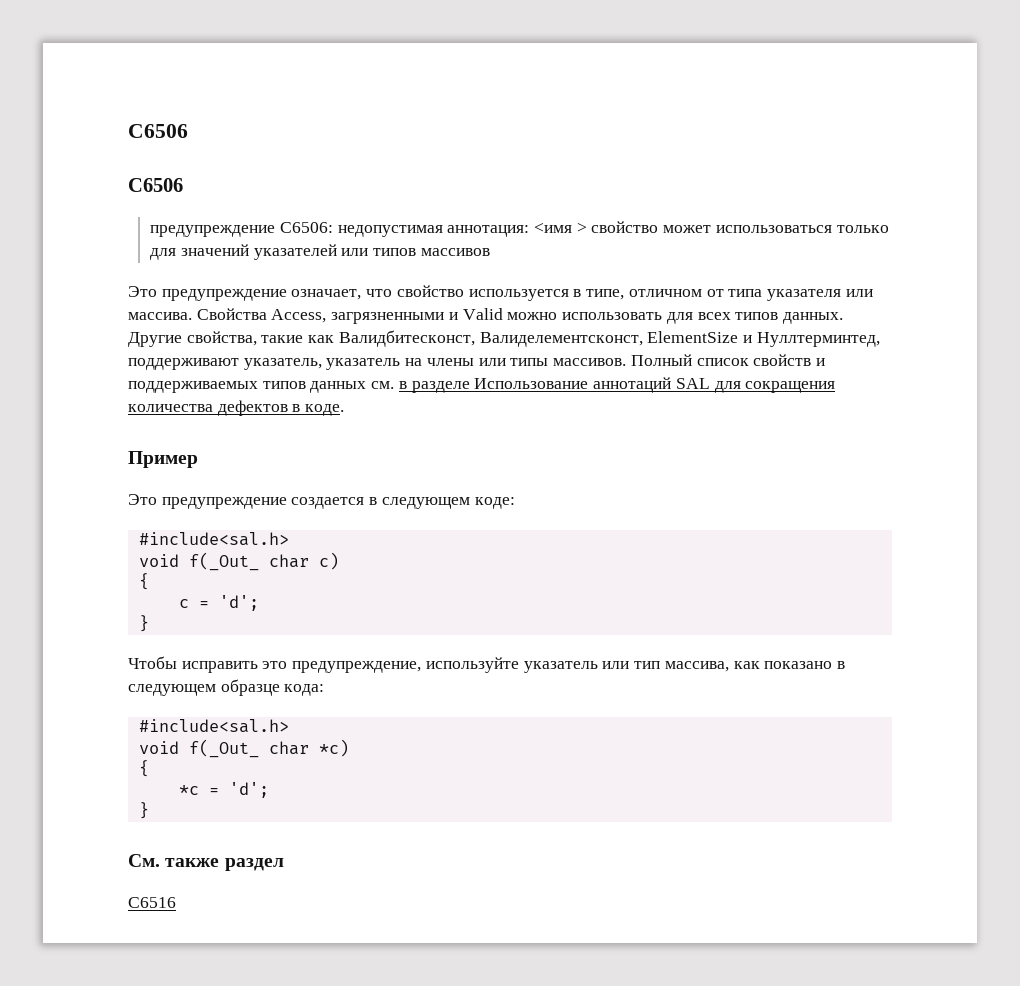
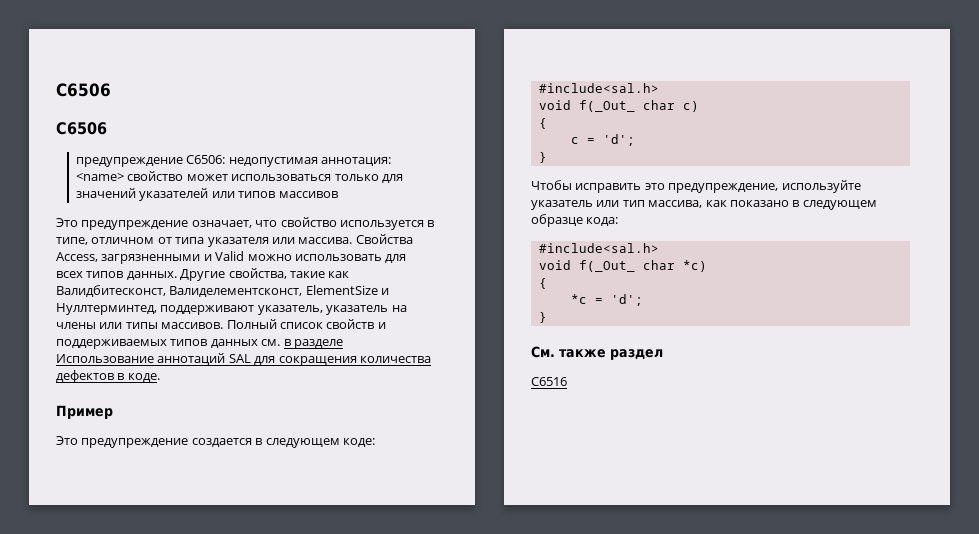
[534,222,587,233] <имя > -> [76,173,125,181] <name>

